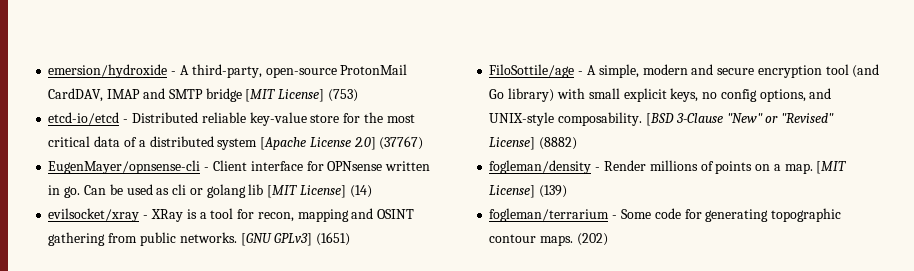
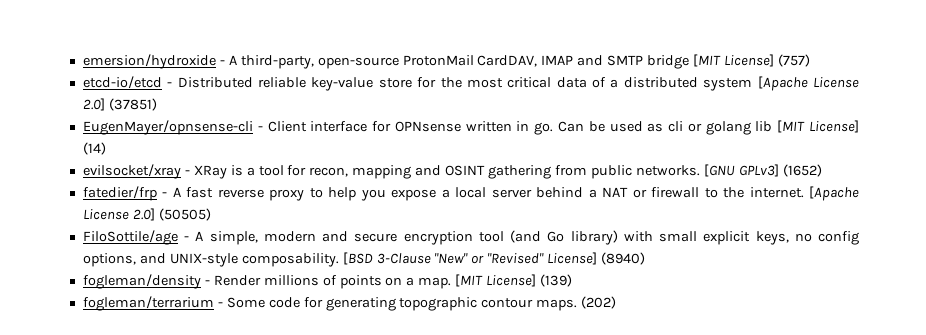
[327,89,358,102] (753) -> [777,54,810,67] (757)
[379,136,424,150] (37767) -> [108,98,157,111] (37851)
[316,232,351,246] (1651) -> [782,164,822,177] [82,186,859,201] [82,208,211,221] (1652) // fatedier/frp - A fast reverse proxy to help you expose a local server behind a NAT or firewall to the internet. [Apache License 2.0] (50505)
[539,137,578,150] (8882) -> [601,252,646,265] (8940)

